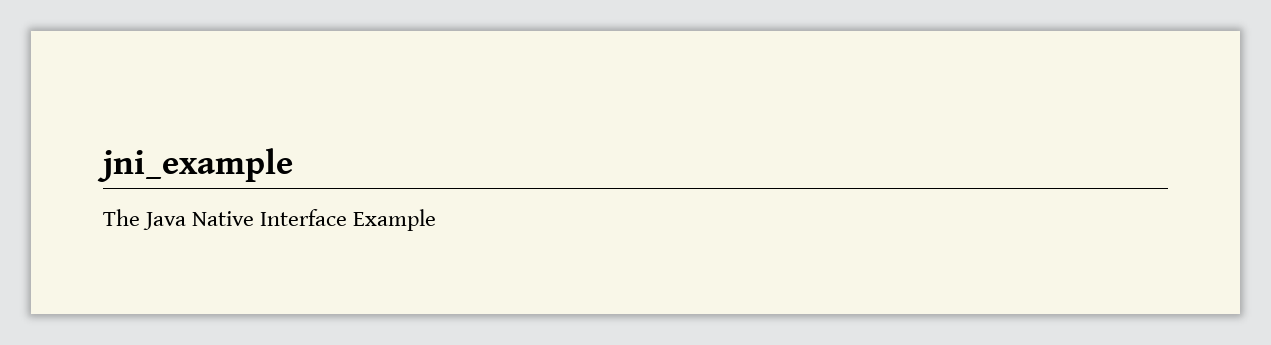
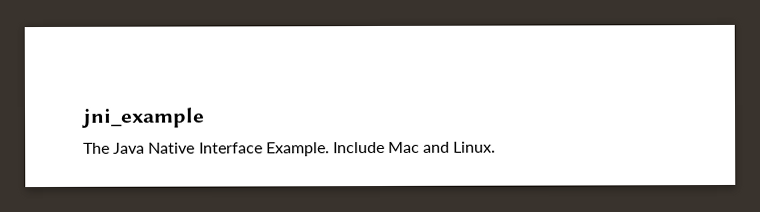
[353,209,437,231] Example -> [265,141,497,157] Example. Include Mac and Linux.

